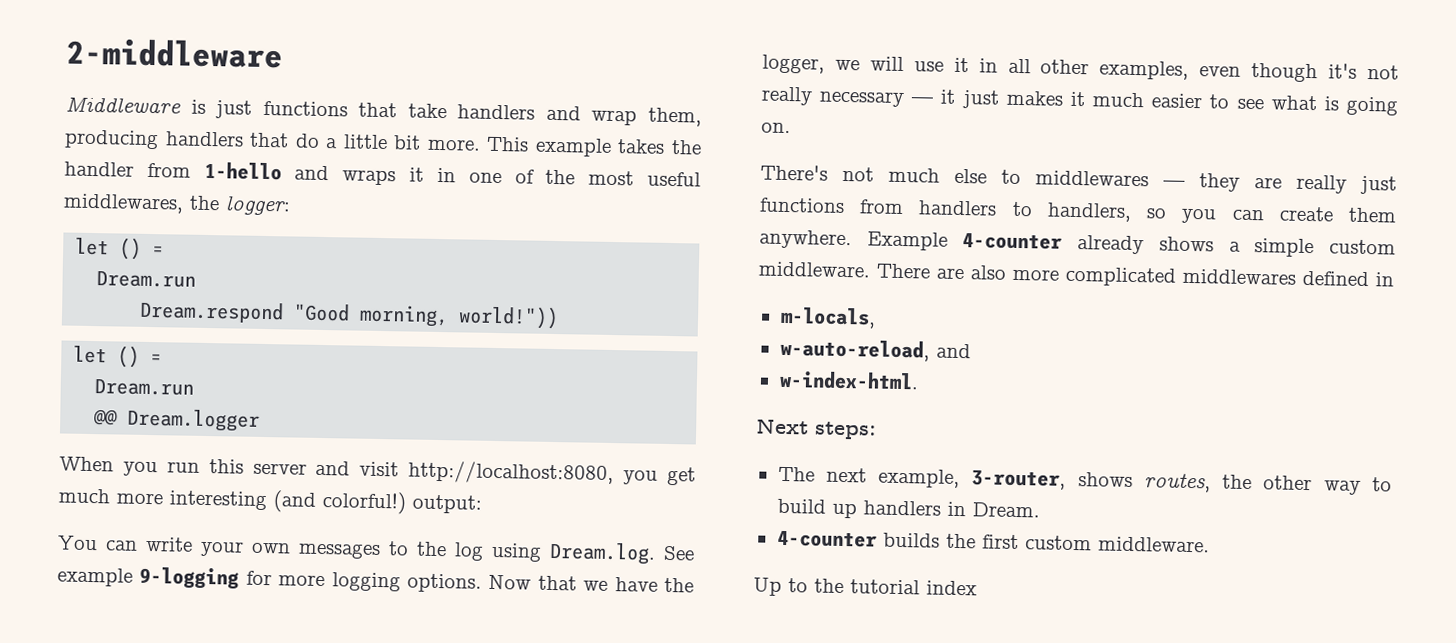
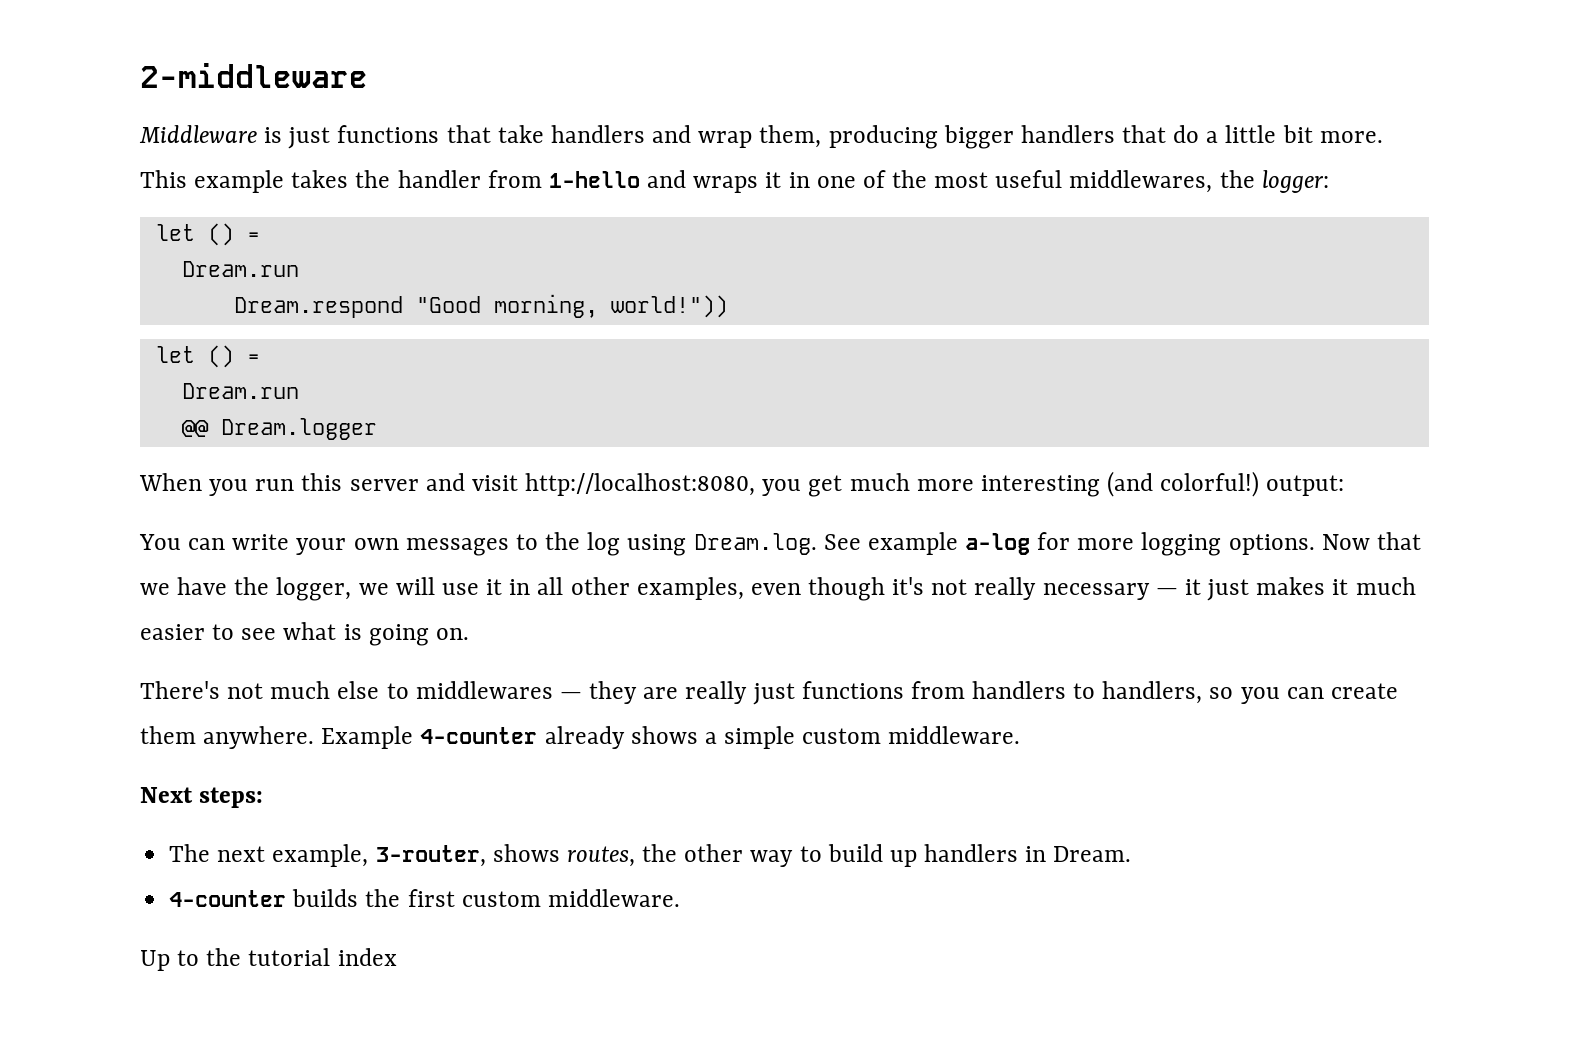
(159, 139) none -> [943,125,1014,149] bigger
[139,566,240,590] 9-logging -> [965,533,1031,555] a-log
[876,263,1394,287] [779,306,876,329] [779,338,971,362] [778,370,919,391] There are also more complicated middlewares defined in // m-locals, // w-auto-reload, and // w-index-html. -> (1021, 735) none

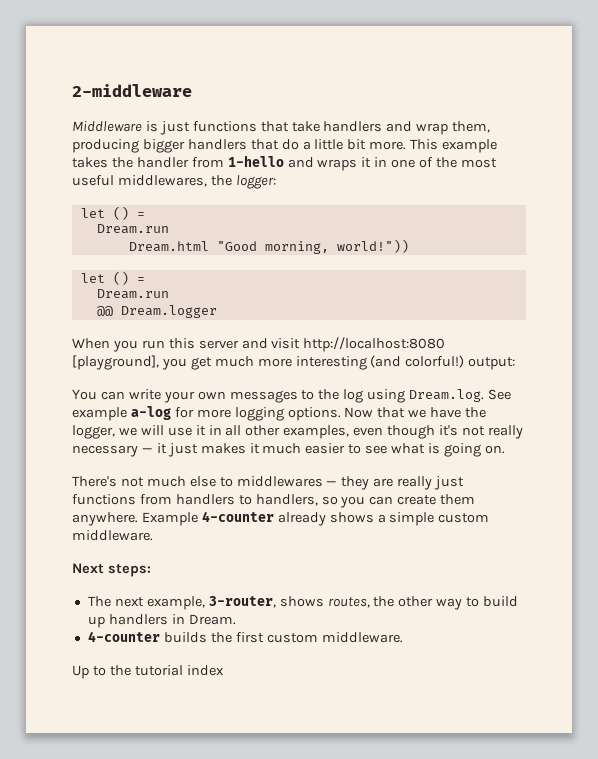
[233,296,403,318] Dream.respond -> [128,241,209,252] Dream.html
[525,473,756,496] http://localhost:8080, -> [303,337,446,352] [72,355,159,370] http://localhost:8080 [playground],

